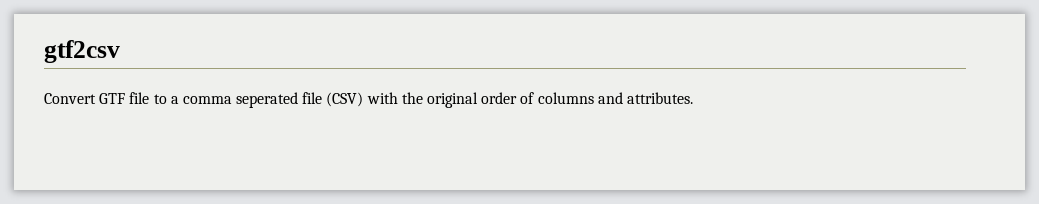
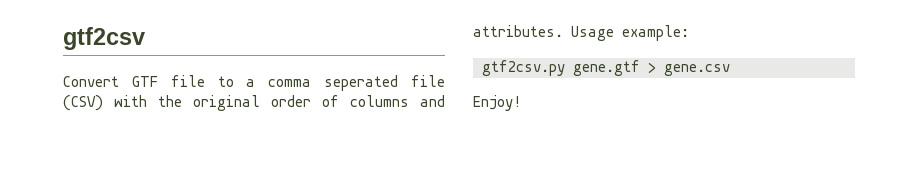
(693, 98) none -> [571,25,689,41] [482,60,730,76] [473,95,522,111] Usage example: // gtf2csv.py gene.gtf > gene.csv // Enjoy!

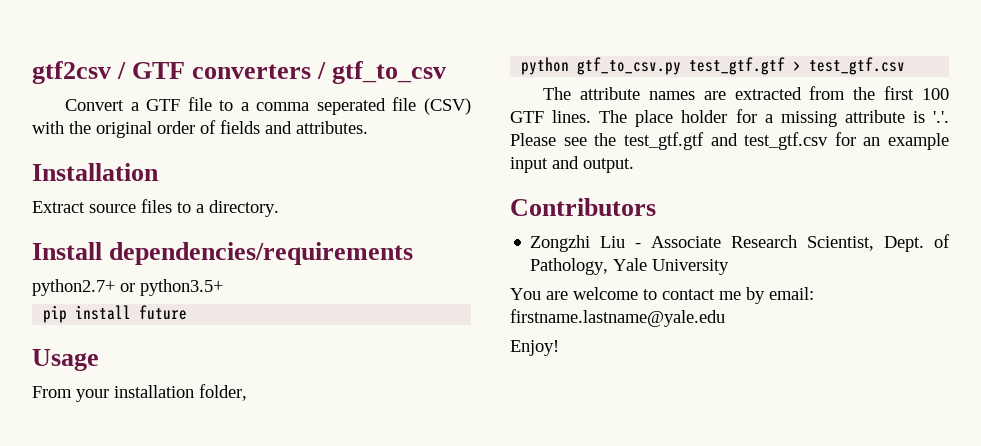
(145, 38) none -> [117,61,447,84] / GTF converters / gtf_to_csv
(119, 81) none -> [130,102,139,111] a
[350,95,409,107] columns -> [220,120,260,134] fields
[571,25,689,41] [482,60,730,76] Usage example: // gtf2csv.py gene.gtf > gene.csv -> [32,163,159,181] [32,199,279,217] [32,242,414,265] [32,279,223,296] [43,305,188,323] [32,349,99,371] [32,384,247,402] [521,57,906,75] [543,86,949,100] [510,109,949,127] [510,132,949,150] [510,156,634,173] [510,198,656,216] [530,234,950,252] [530,258,730,275] [510,287,814,304] [510,309,725,327] // Installation // Extract source files to a directory. // Install dependencies/requirements // python2.7+ or python3.5+ // pip install future // Usage // From your installation folder, // python gtf_to_csv.py test_gtf.gtf > test_gtf.csv // The attribute names are extracted from the first 100 GTF lines. The place holder for a missing attribute is '.'. Please see the test_gtf.gtf and test_gtf.csv for an example input and output. // Contributors // Zongzhi Liu - Associate Research Scientist, Dept. of Pathology, Yale University // You are welcome to contact me by email: firstname.lastname@yale.edu

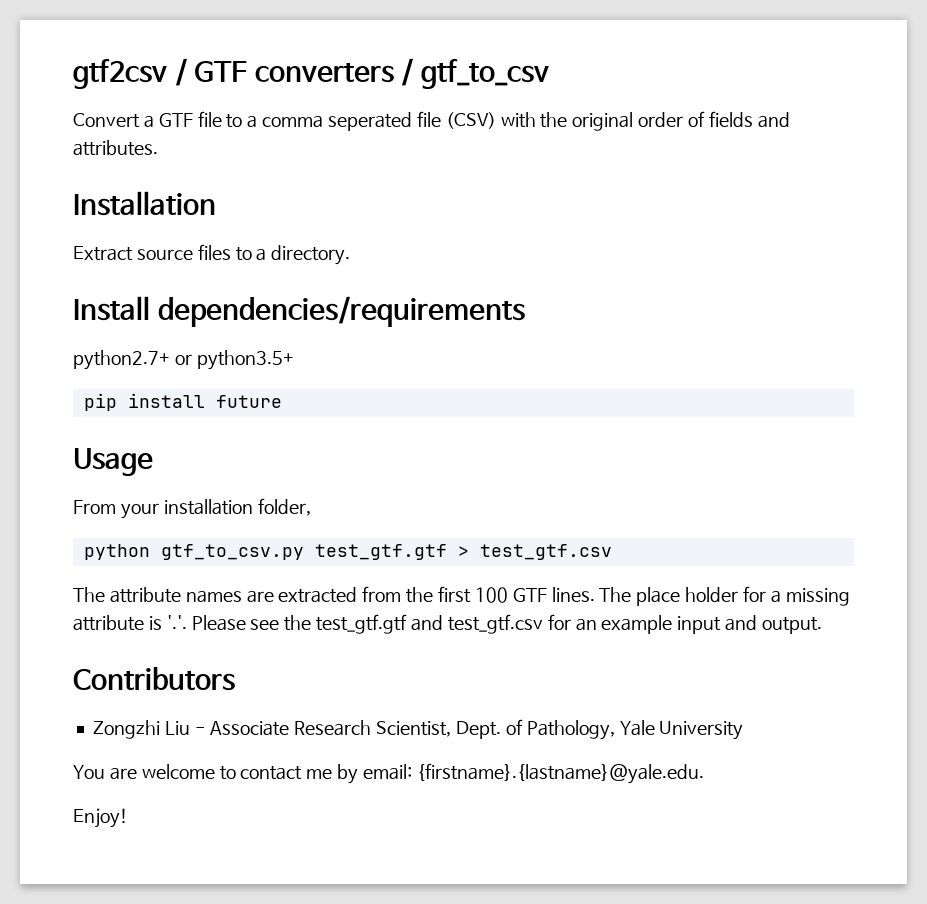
[510,309,725,327] firstname.lastname@yale.edu -> [416,763,704,784] {firstname}.{lastname}@yale.edu.

